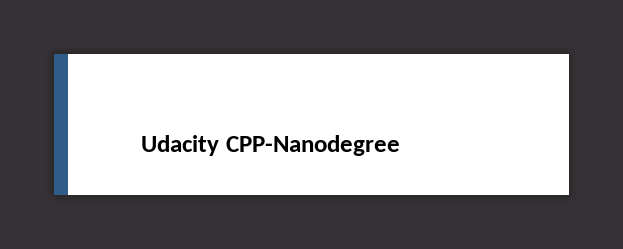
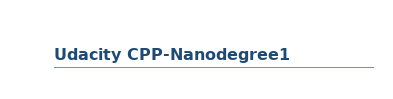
[225,135,400,156] CPP-Nanodegree -> [127,48,290,63] CPP-Nanodegree1

